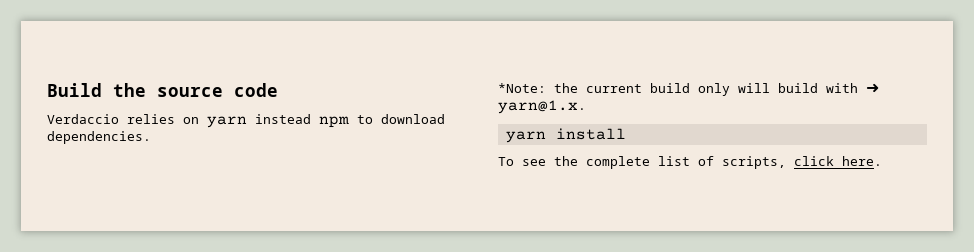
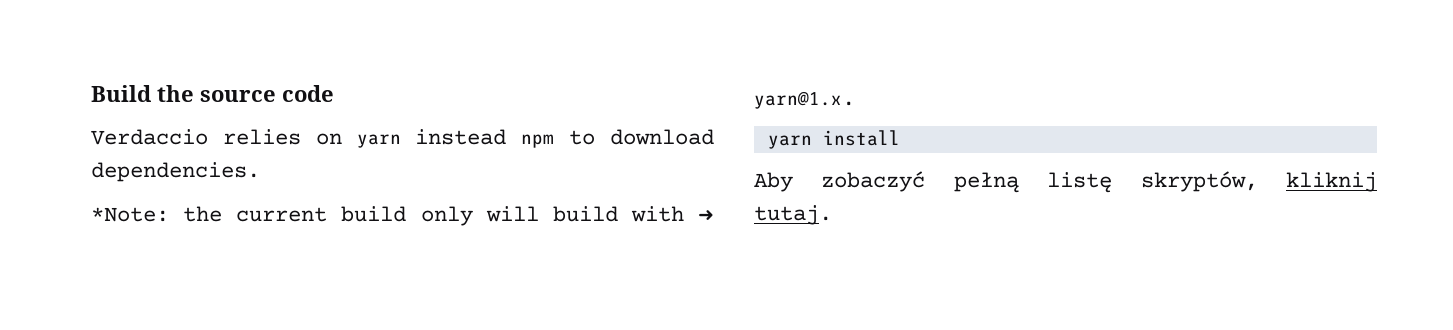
[498,156,882,169] To see the complete list of scripts, click here. -> [754,171,1377,193] [754,205,832,225] Aby zobaczyć pełną listę skryptów, kliknij tutaj.

